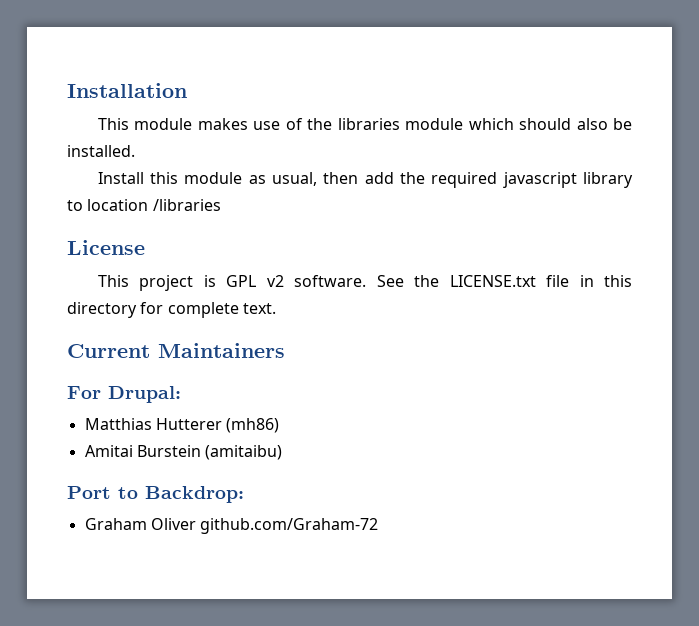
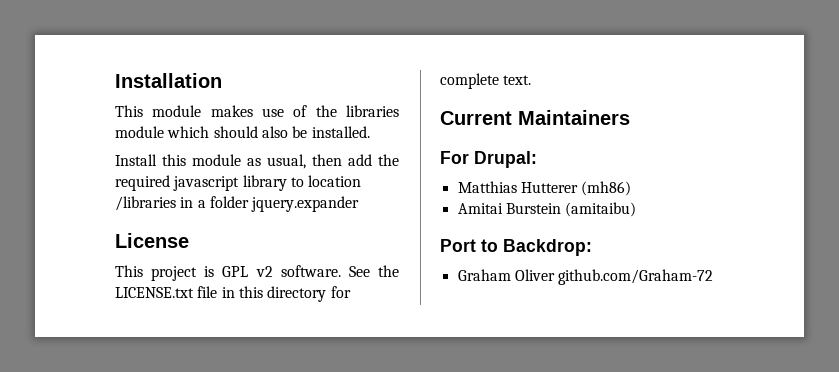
(221, 205) none -> [180,196,360,212] in a folder jquery.expander

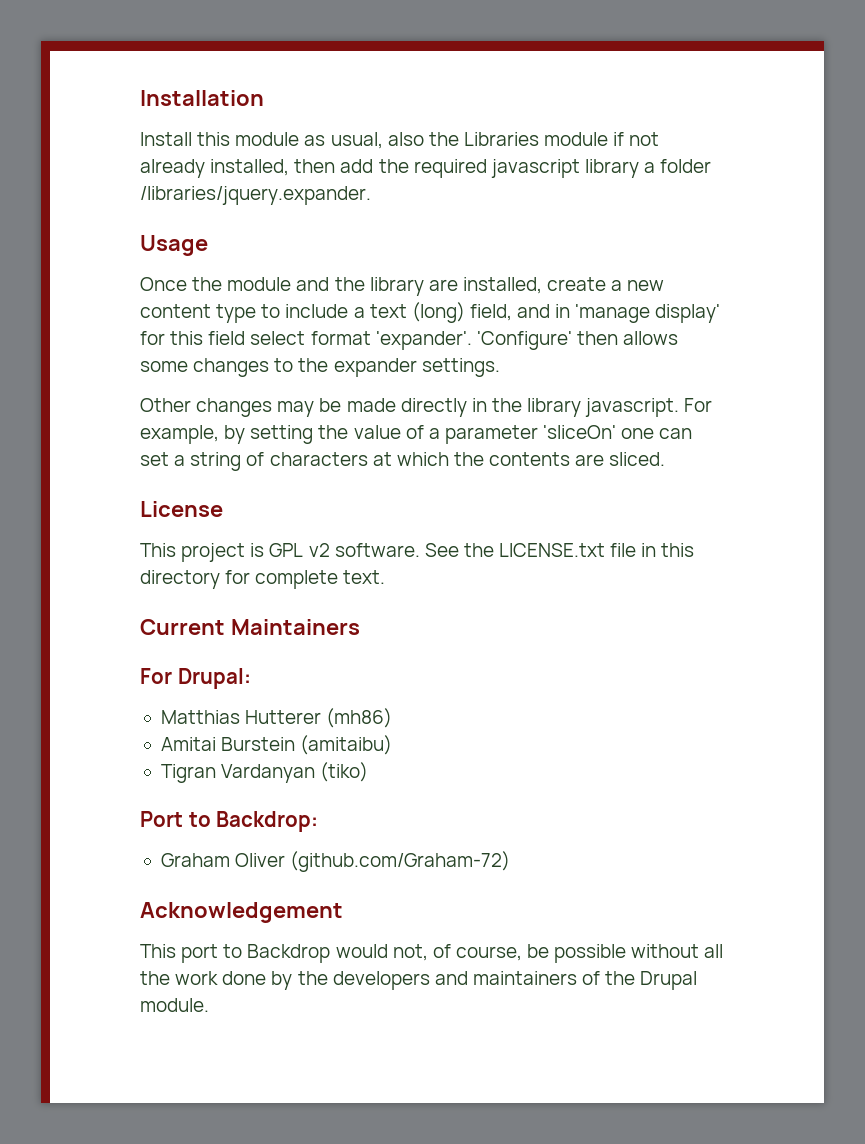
[115,105,399,117] [115,126,370,138] // This module makes use of the libraries module which should also be installed. -> (264, 98) none
(306, 161) none -> [387,132,660,146] [140,159,290,178] also the Libraries module if not already installed,
[290,175,362,187] [115,196,360,212] to location /libraries in a folder jquery.expander -> [644,159,712,173] [140,186,371,205] [140,235,208,256] [140,277,665,296] [140,302,721,323] [140,331,679,350] [140,358,500,377] [140,398,713,417] [140,425,693,444] [140,452,666,471] a folder /libraries/jquery.expander. // Usage // Once the module and the library are installed, create a new content type to include a text (long) field, and in 'manage display' for this field select format 'expander'. 'Configure' then allows some changes to the expander settings. // Other changes may be made directly in the library javascript. For example, by setting the value of a parameter 'sliceOn' one can set a string of characters at which the contents are sliced.
(637, 209) none -> [160,762,369,783] // Tigran Vardanyan (tiko)
[558,269,714,285] github.com/Graham-72 -> [290,851,511,872] [140,902,343,923] [140,944,724,963] [140,971,698,990] [140,998,209,1012] (github.com/Graham-72) // Acknowledgement // This port to Backdrop would not, of course, be possible without all the work done by the developers and maintainers of the Drupal module.

